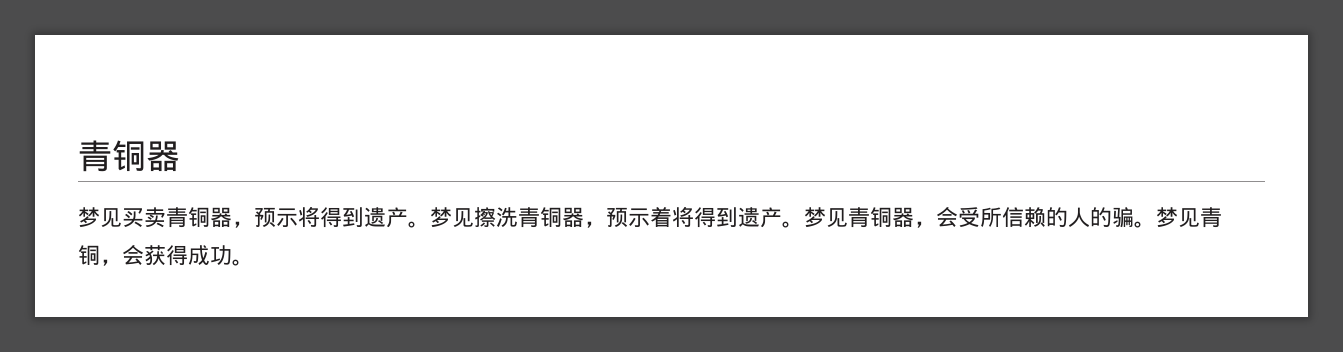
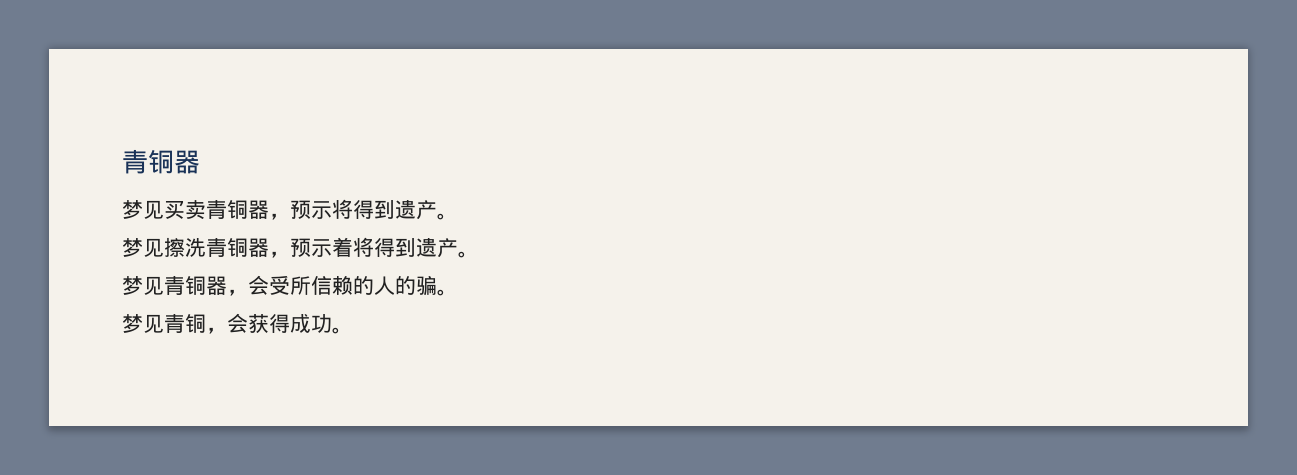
(430, 224) none -> (458, 216) //
(804, 224) none -> (479, 254) //
(1156, 224) none -> (458, 292) //

